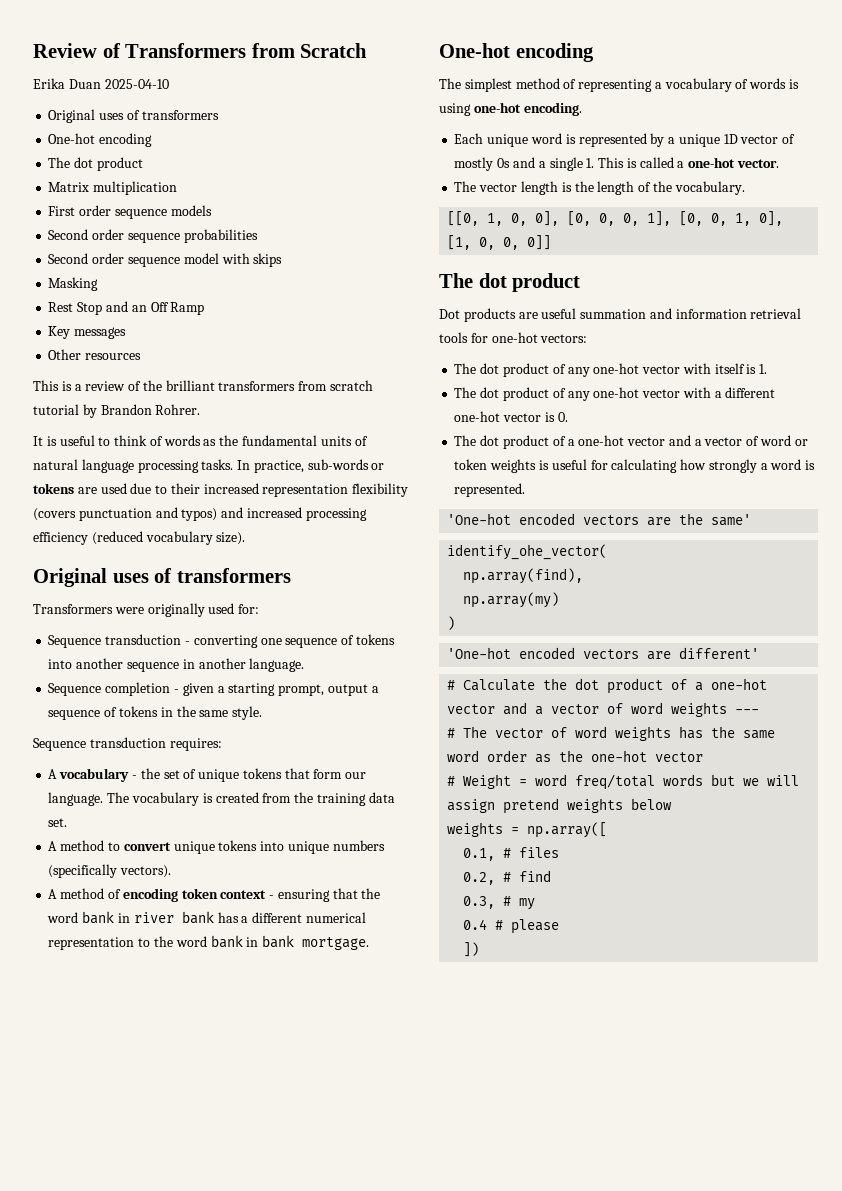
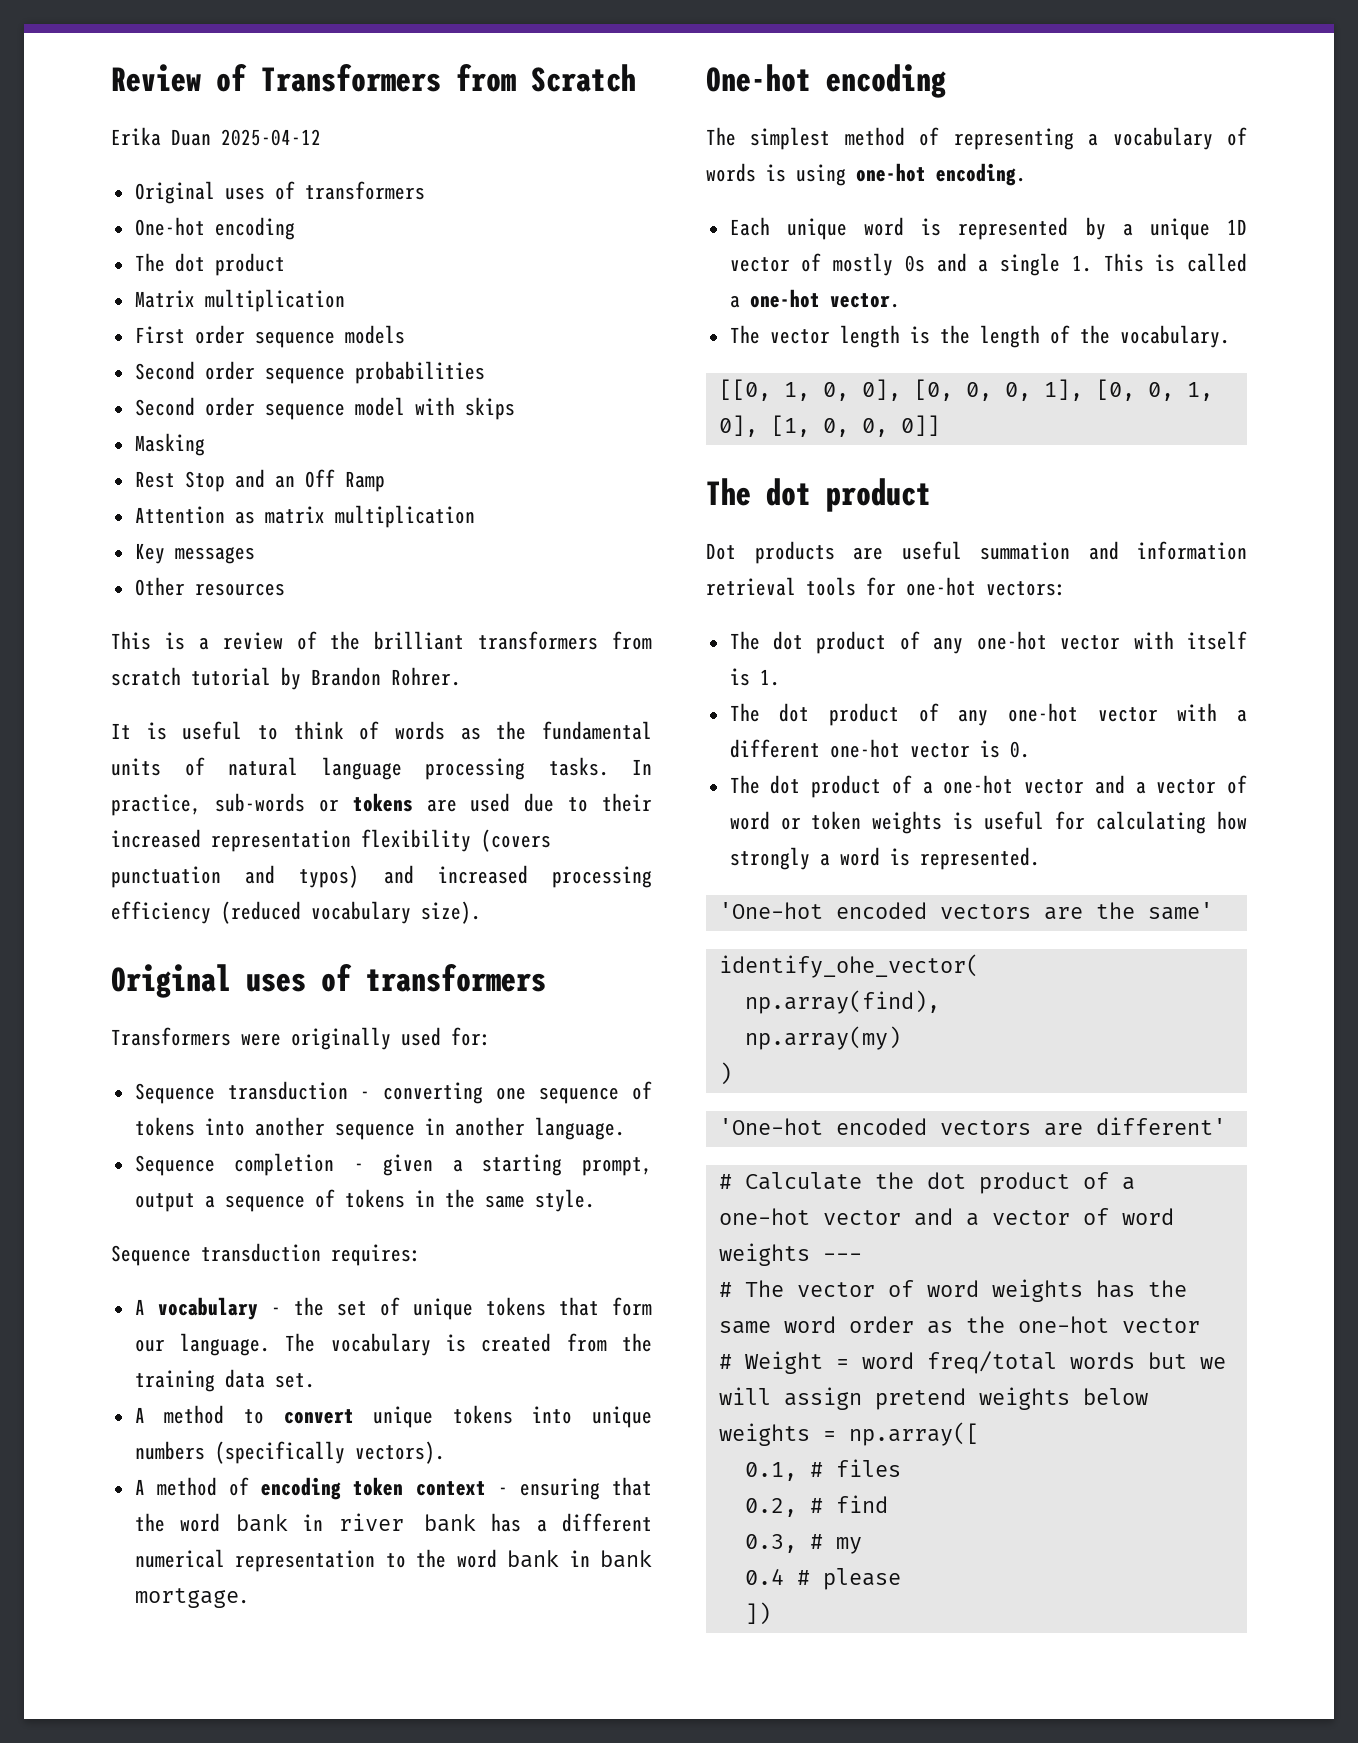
[104,79,169,89] 2025-04-10 -> [221,129,321,146] 2025-04-12
(205, 308) none -> [134,505,475,528] // Attention as matrix multiplication

